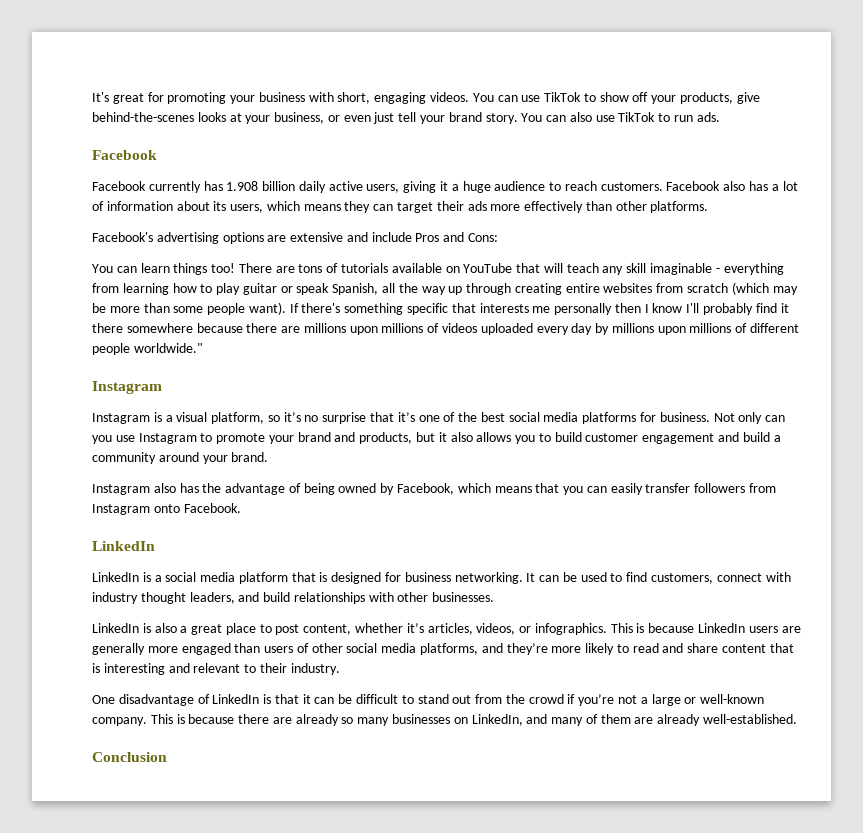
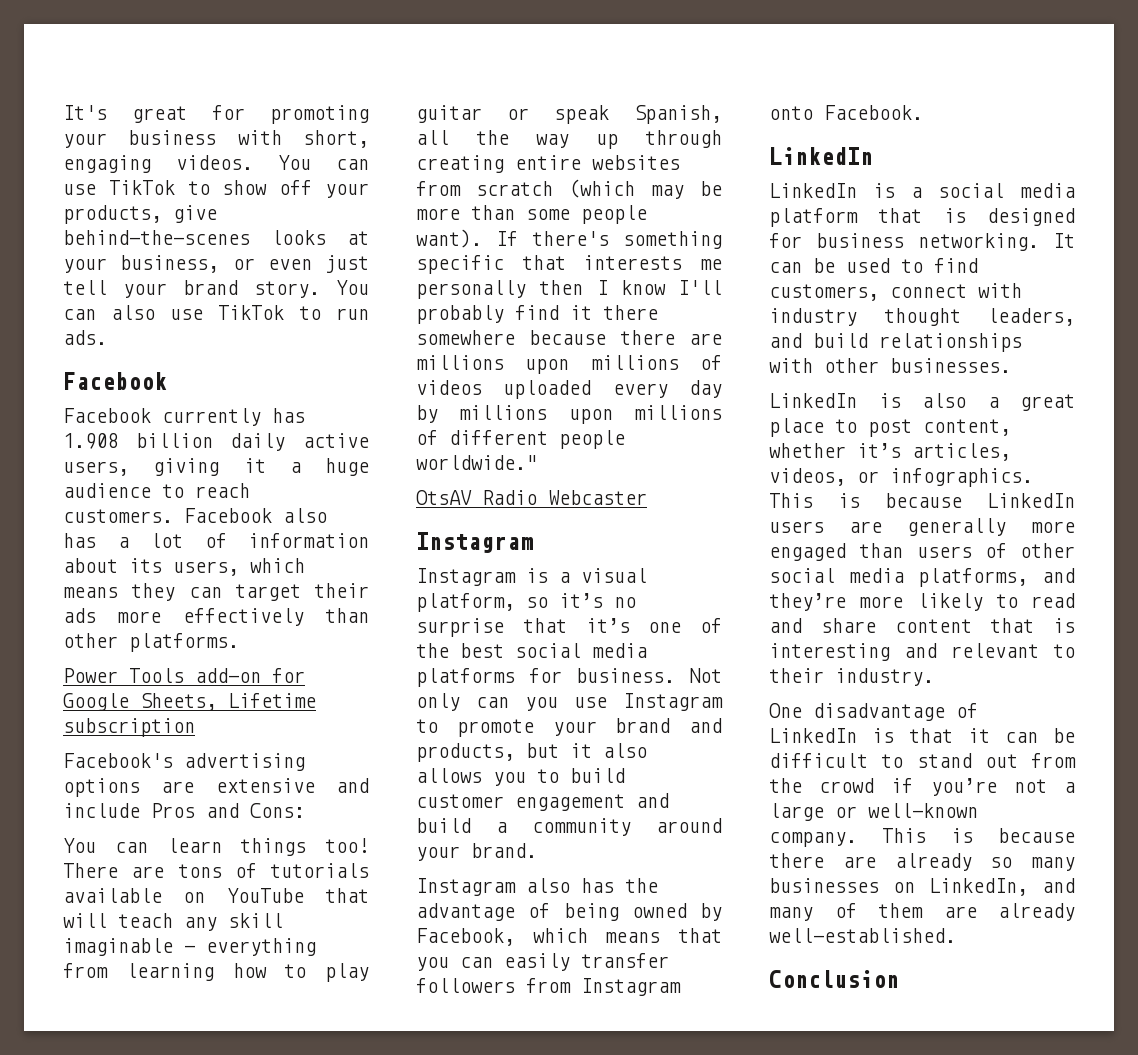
(709, 207) none -> [63,668,305,683] [63,693,316,711] [63,718,195,737] // Power Tools add-on for Google Sheets, Lifetime subscription
(203, 348) none -> [416,490,647,505] // OtsAV Radio Webcaster

